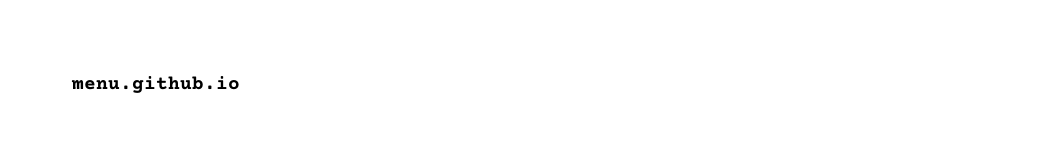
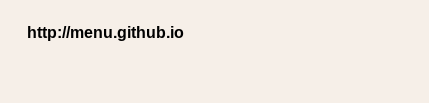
[71,76,240,93] menu.github.io -> [27,26,184,41] http://menu.github.io

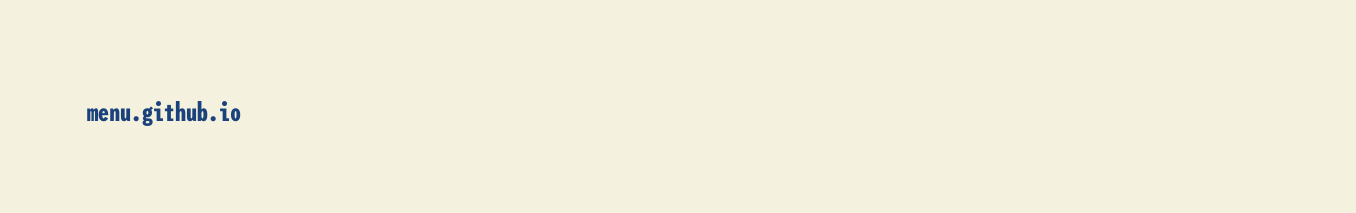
[27,26,184,41] http://menu.github.io -> [87,101,241,126] menu.github.io

